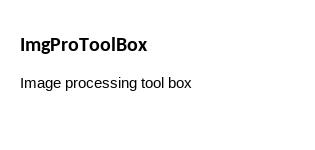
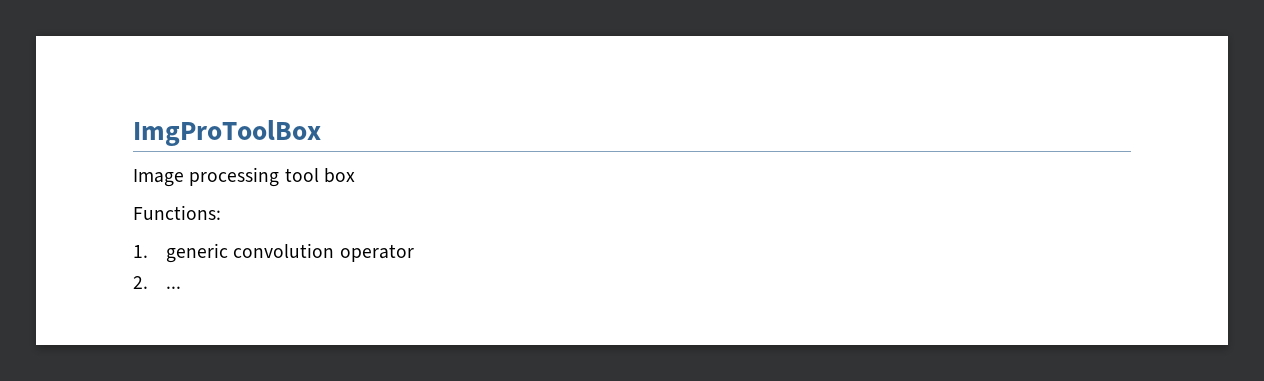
(193, 82) none -> [133,205,221,220] [133,243,414,263] [133,276,182,289] // Functions: // 1. generic convolution operator // 2. ...

